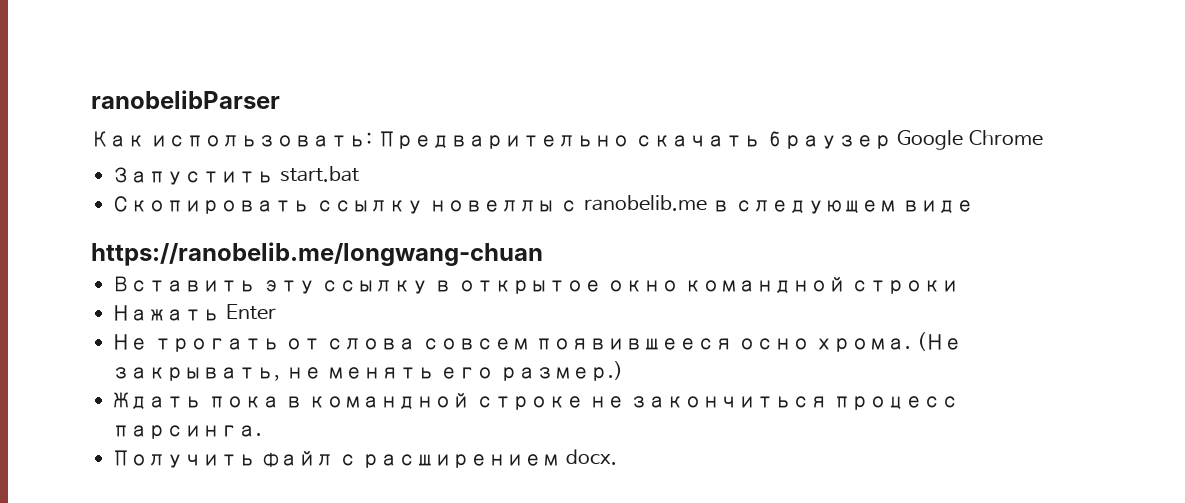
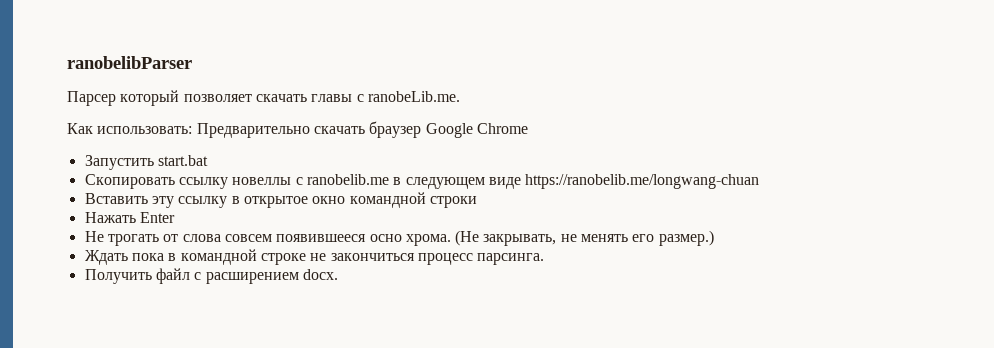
(280, 99) none -> [67,90,460,106] // Парсер который позволяет скачать главы с ranobeLib.me.
(975, 207) // -> (521, 183) none

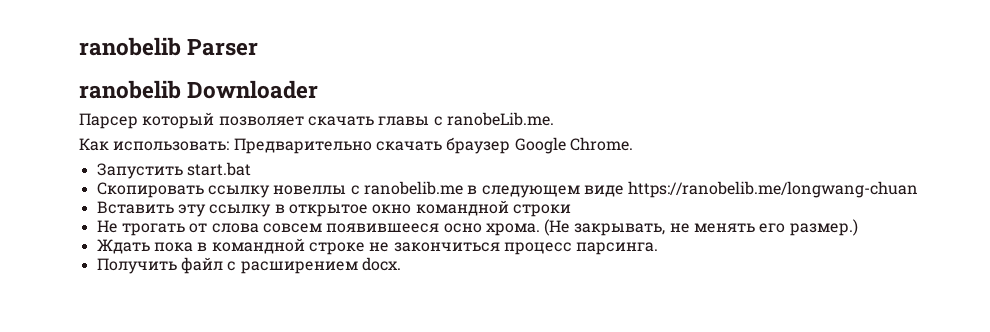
[67,56,192,69] ranobelibParser -> [79,37,259,56] [79,80,319,99] ranobelib Parser // ranobelib Downloader
[476,123,528,134] Chrome -> [569,137,633,151] Chrome.
[84,212,175,223] // Нажать Enter -> (571, 210) none

